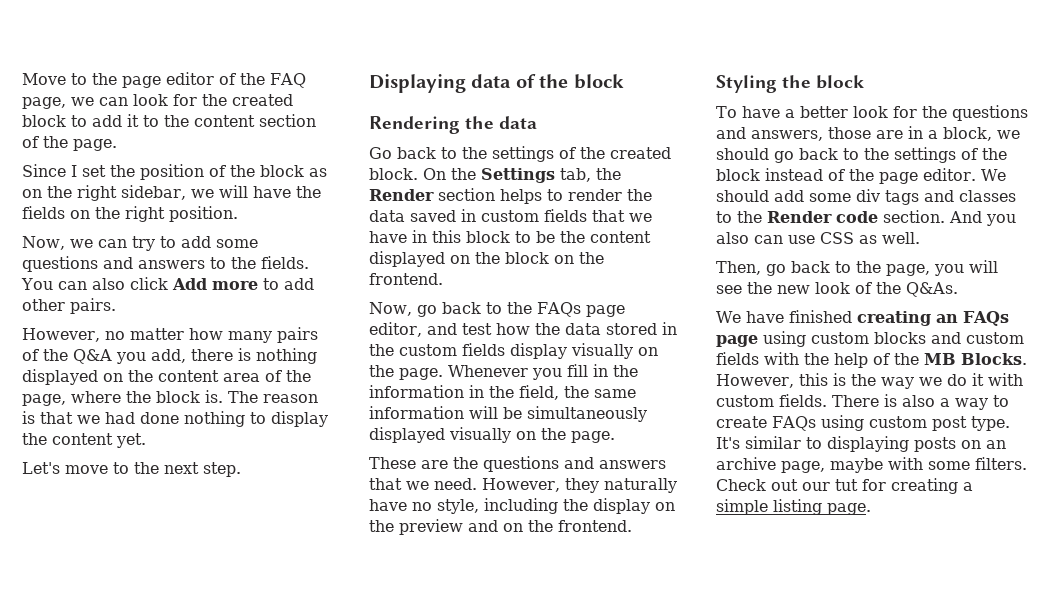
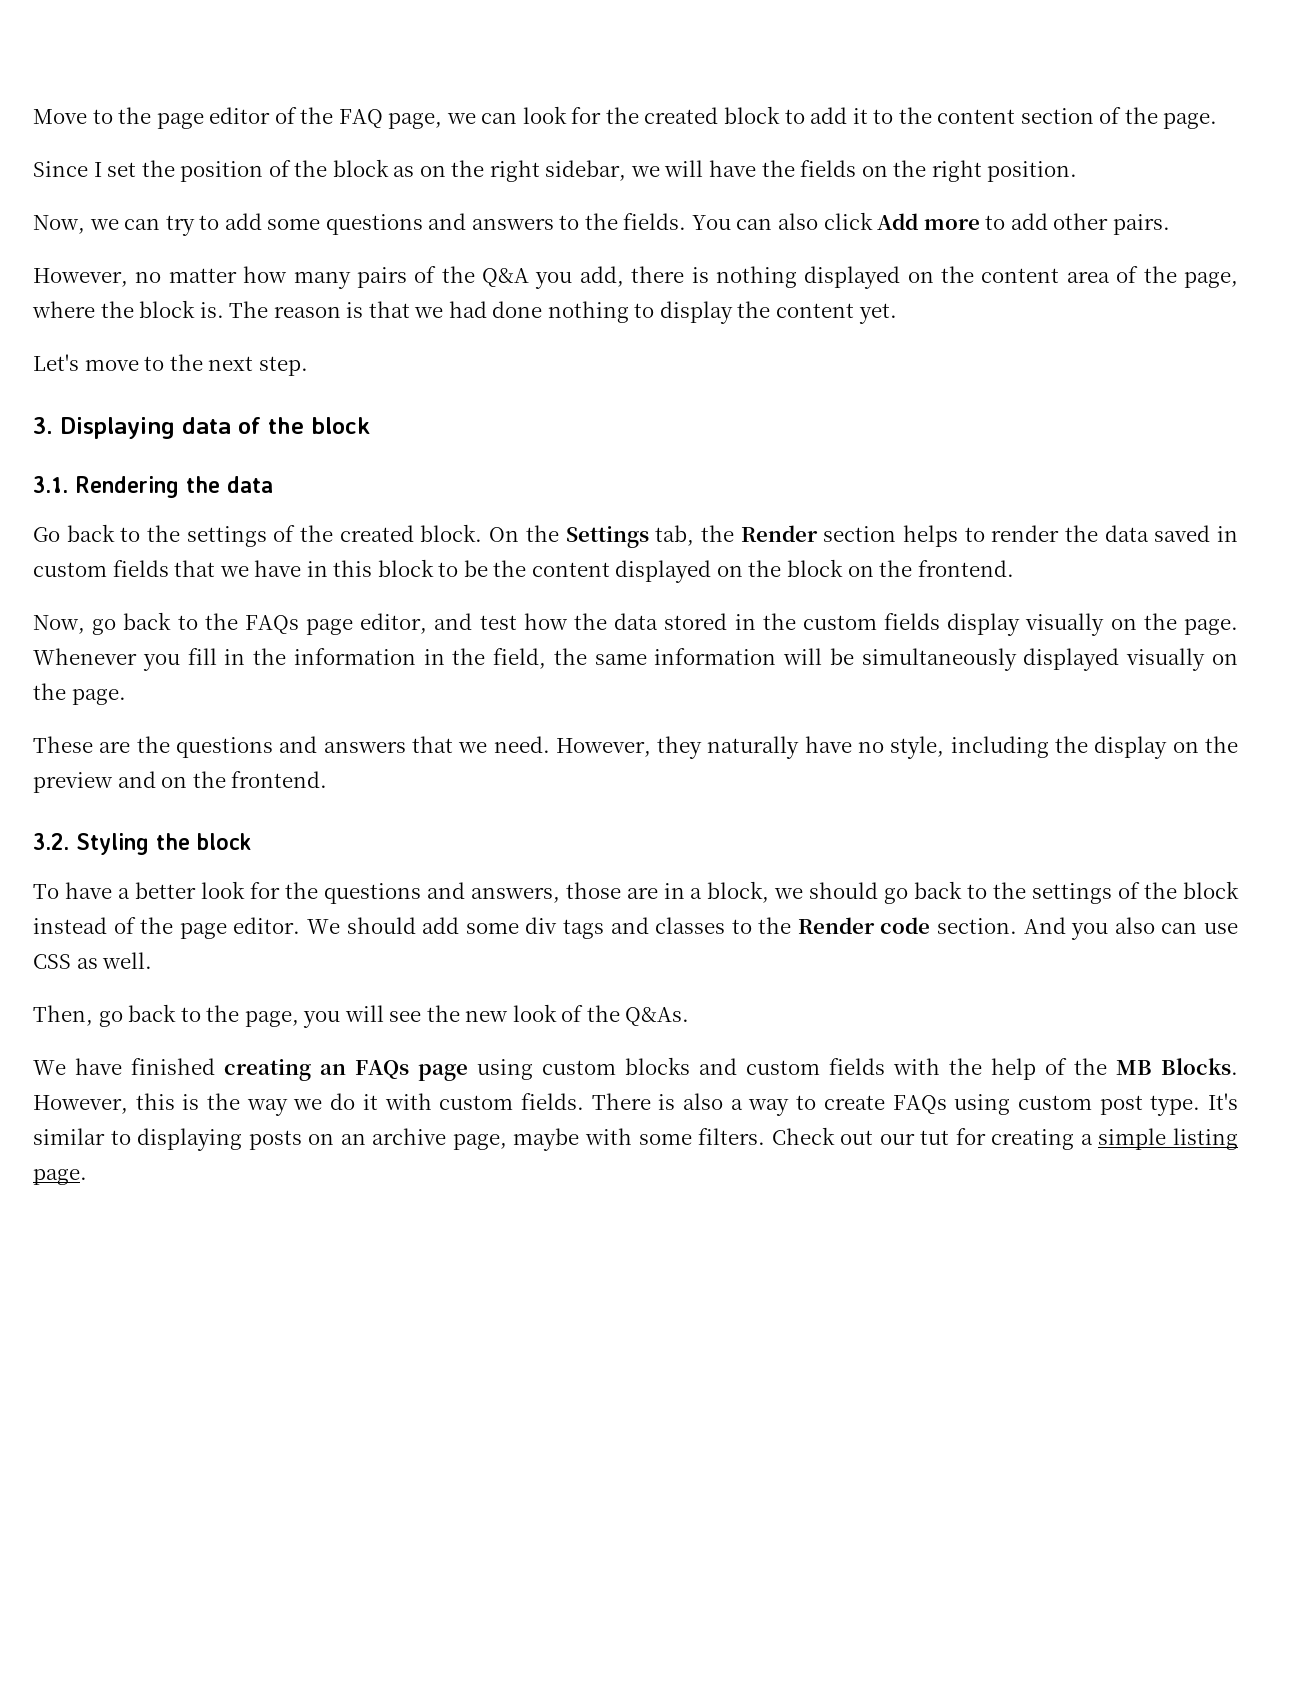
(241, 469) none -> [33,417,53,434] 3.
(624, 81) none -> [33,476,68,493] 3.1.
(632, 526) none -> [33,833,69,850] 3.2.

